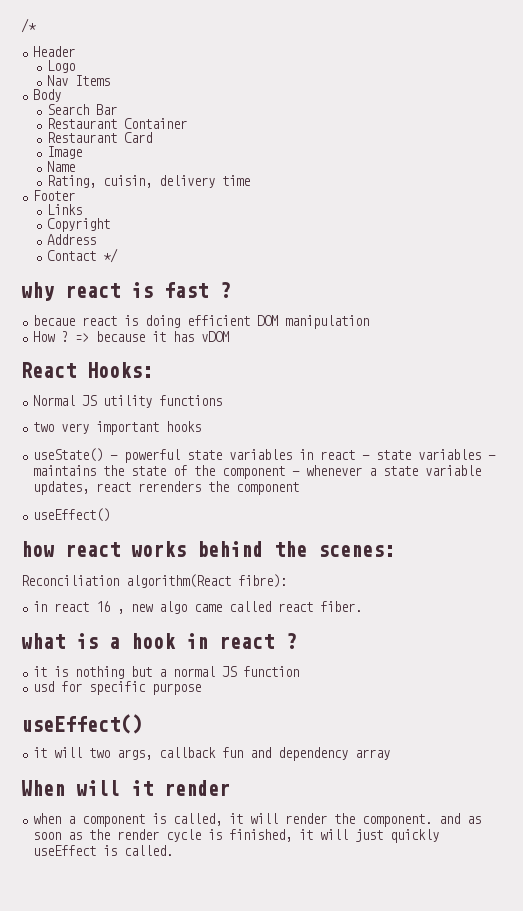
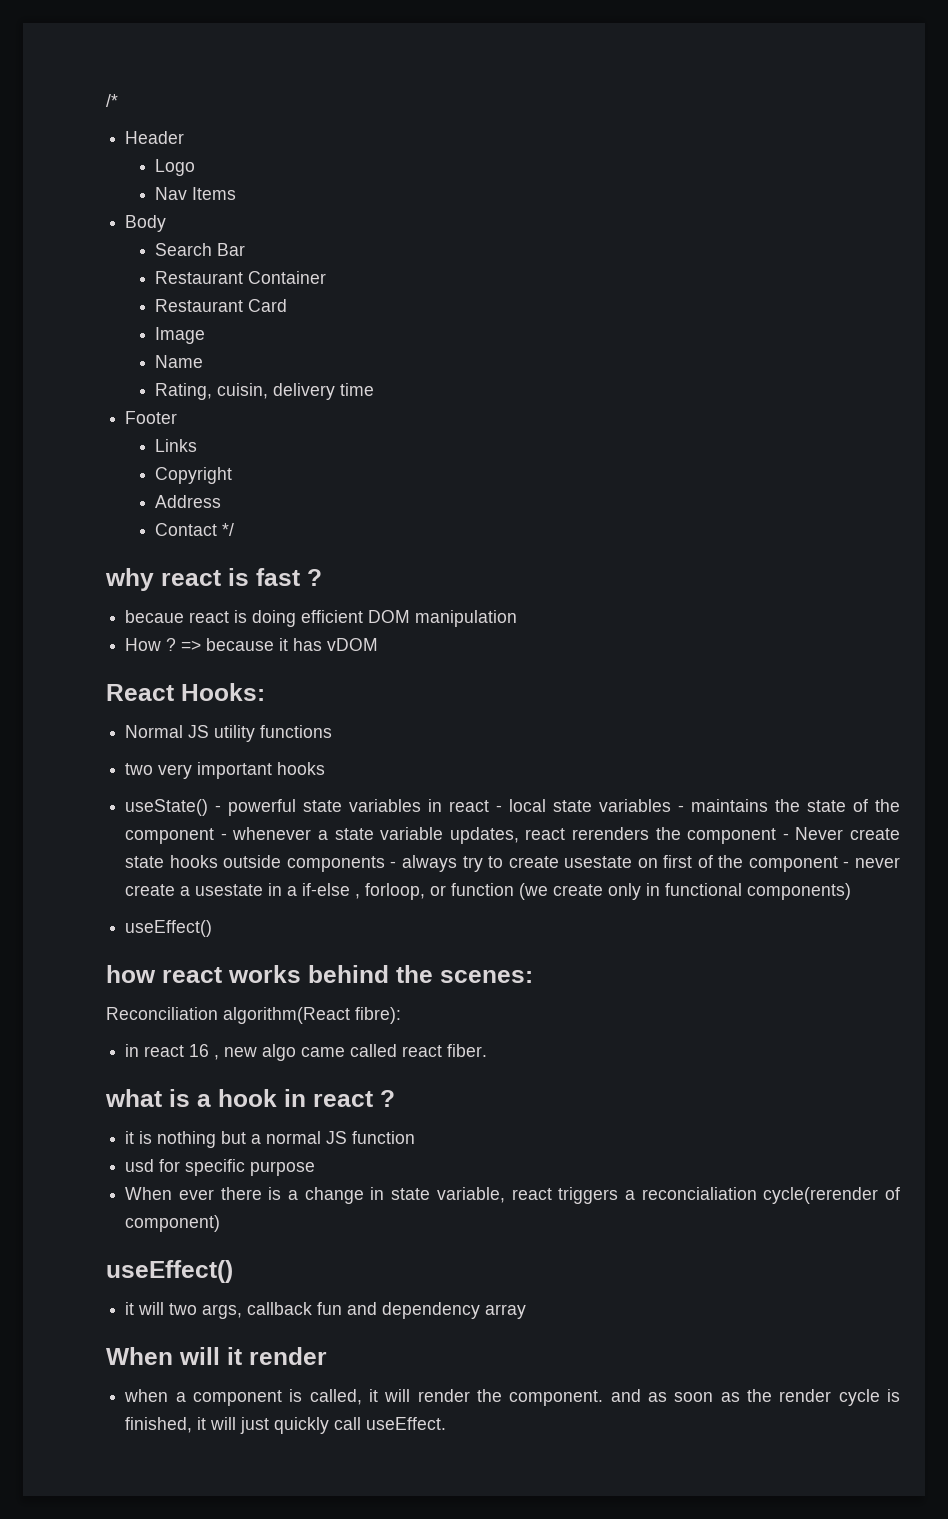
(371, 457) none -> [509,799,547,812] local
(300, 488) none -> [782,827,900,840] [125,855,900,872] [125,883,852,900] - Never create state hooks outside components - always try to create usestate on first of the component - never create a usestate in a if-else , forloop, or function (we create only in functional components)
(202, 689) none -> [125,1187,900,1204] [125,1215,221,1232] // When ever there is a change in state variable, react triggers a reconcialiation cycle(rerender of component)
[33,845,174,856] useEffect is called. -> [334,1417,447,1430] call useEffect.

